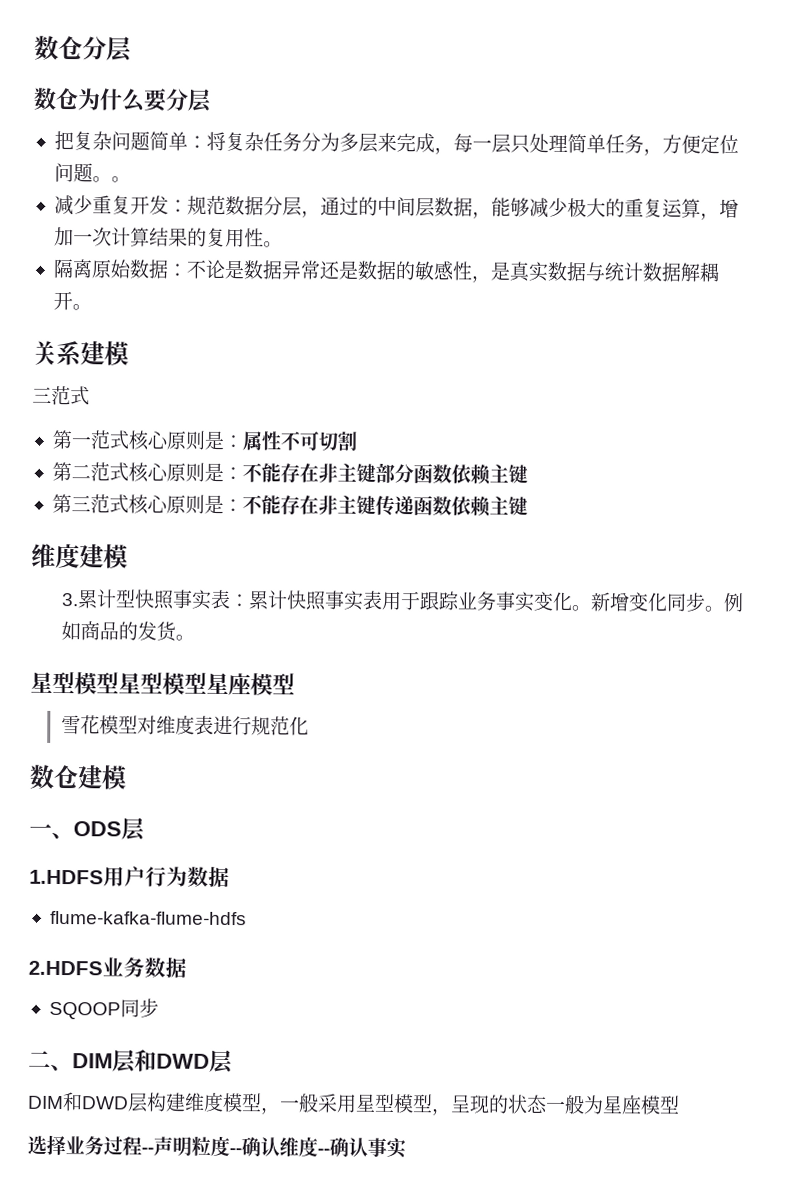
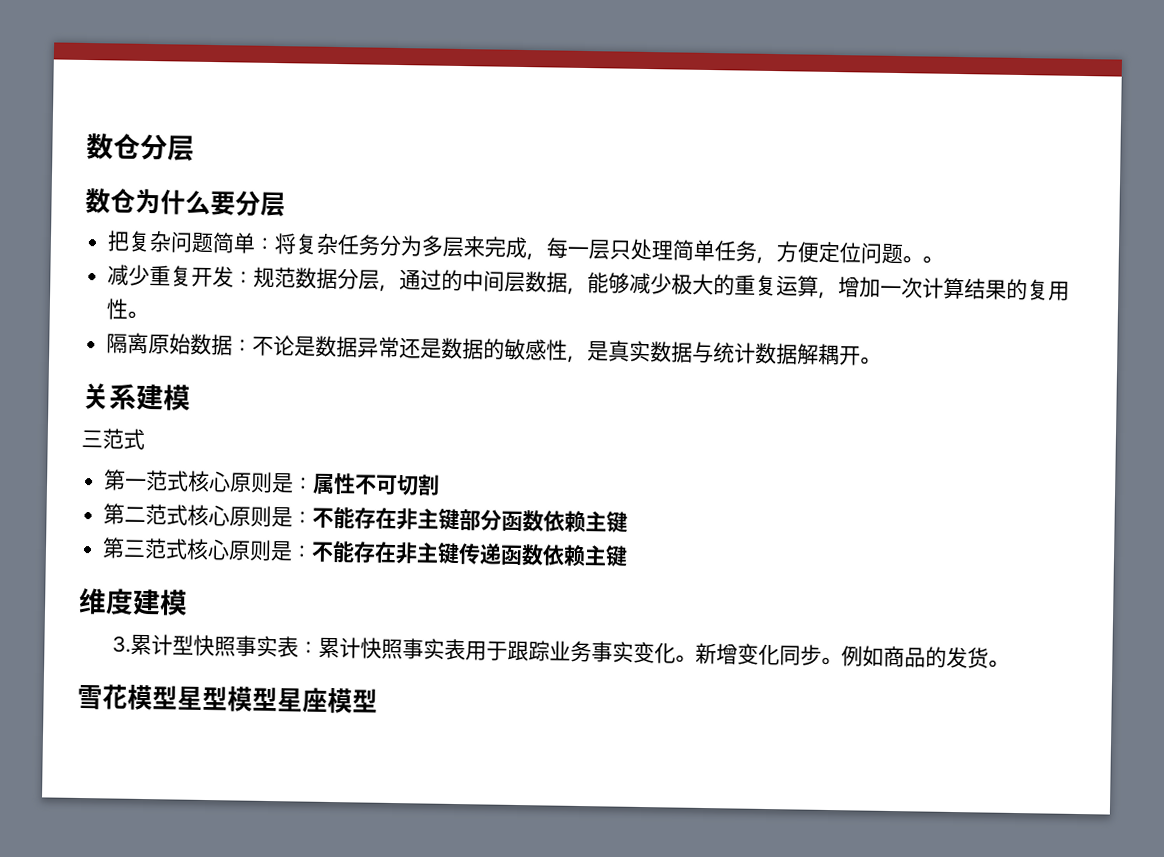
[30,671,75,694] 星型 -> [77,684,128,710] 雪花
[60,715,309,736] [29,764,127,790] [29,817,145,841] [29,866,230,888] [49,910,247,926] [28,957,187,978] [48,998,159,1020] [28,1049,233,1074] [27,1092,680,1116] [27,1134,407,1159] // 雪花模型对维度表进行规范化 // 数仓建模 // 一、ODS层 // 1.HDFS用户行为数据 // flume-kafka-flume-hdfs // 2.HDFS业务数据 // SQOOP同步 // 二、DIM层和DWD层 // DIM和DWD层构建维度模型，一般采用星型模型，呈现的状态一般为星座模型 // 选择业务过程--声明粒度--确认维度--确认事实 -> (378, 700) none

